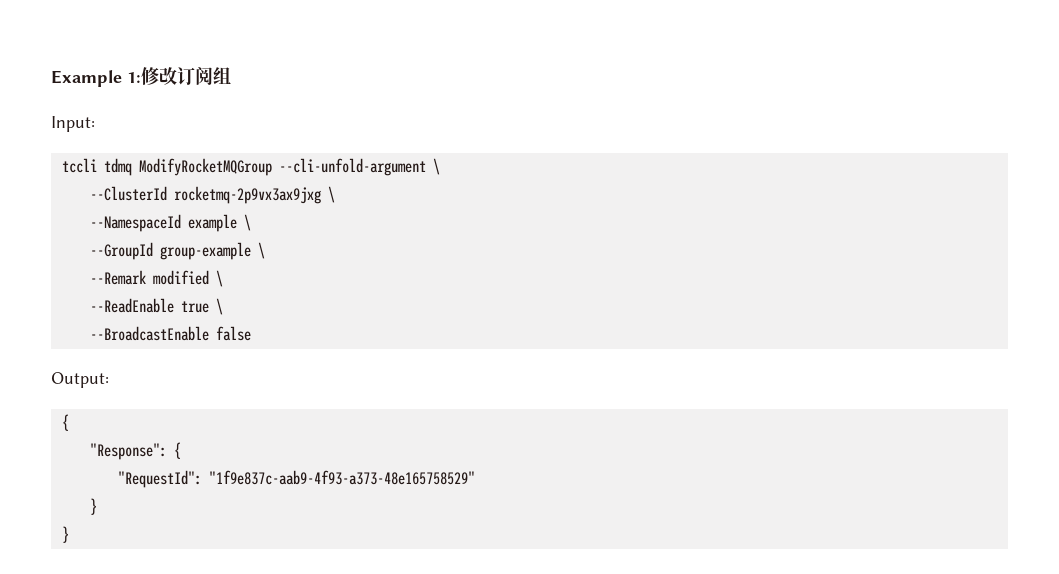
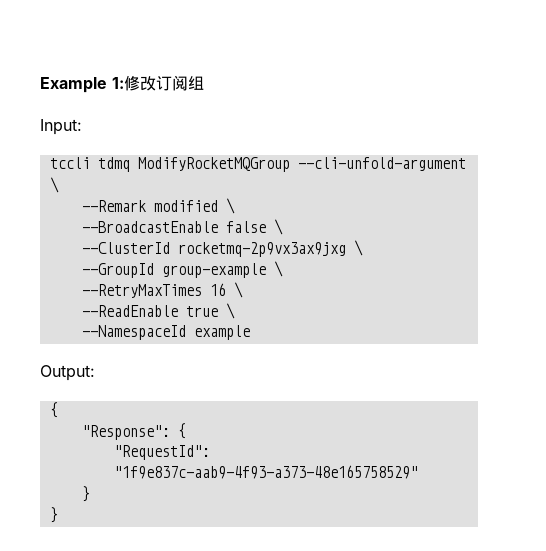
(440, 166) none -> [81,198,235,214] [81,219,283,235] // --Remark modified \ // --BroadcastEnable false \
[89,214,251,232] // --NamespaceId example \ -> (363, 248) none
[89,270,209,285] --Remark modified -> [81,283,226,298] --RetryMaxTimes 16
[89,326,251,341] --BroadcastEnable false -> [81,325,250,340] --NamespaceId example

